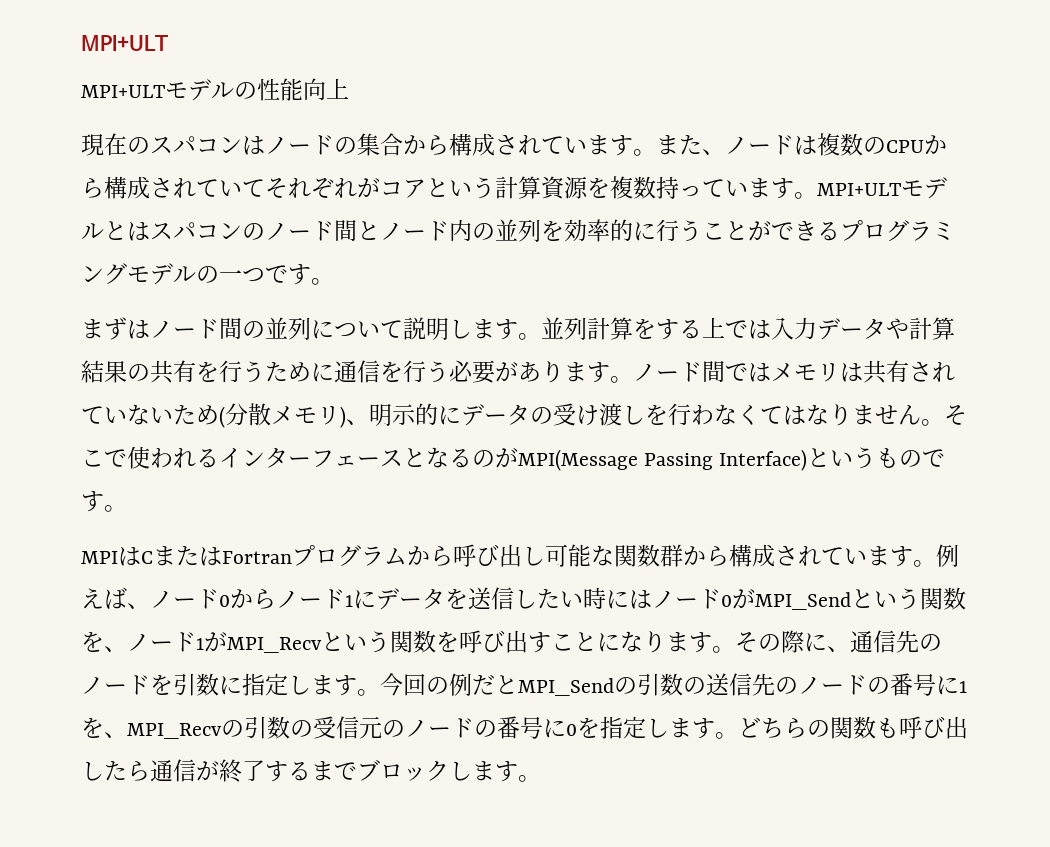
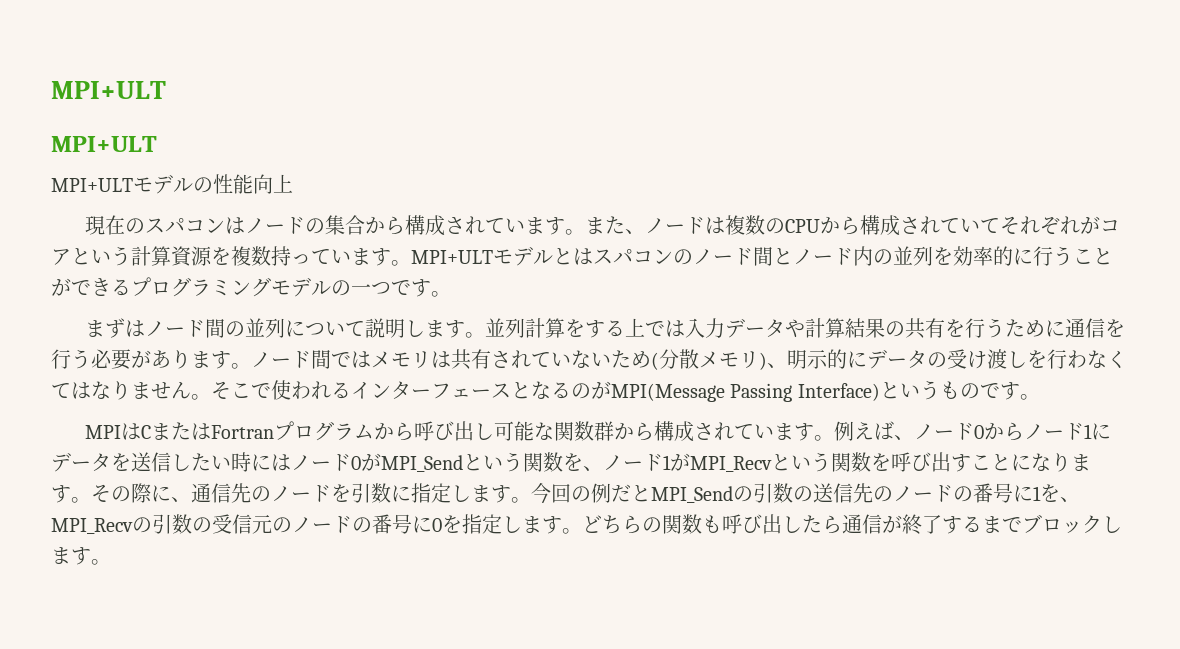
[81,35,168,51] [81,85,165,98] MPI+ULT // MPI+ULT -> [51,81,166,99] [51,136,157,152] [51,178,133,192] MPI+ULT // MPI+ULT // MPI+ULT

